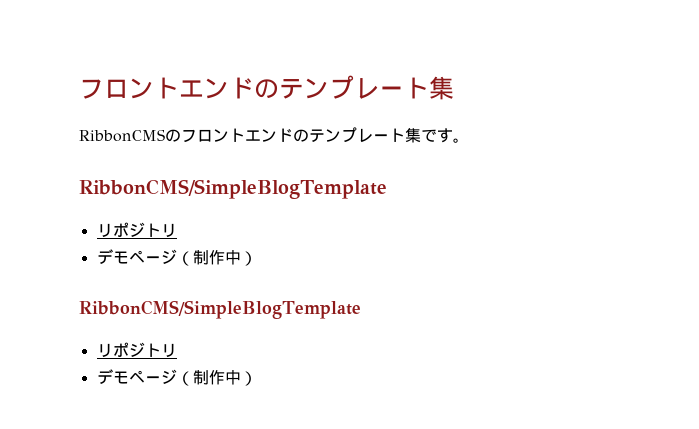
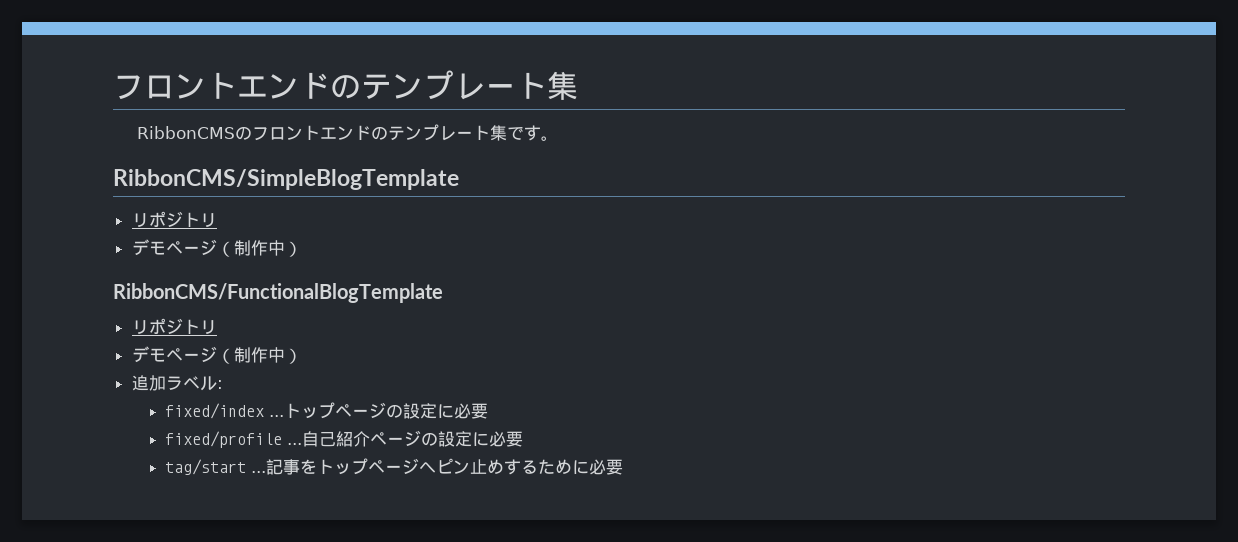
[79,300,361,319] [96,342,177,357] [96,369,257,386] RibbonCMS/SimpleBlogTemplate // リポジトリ // デモページ（制作中） -> [113,283,443,303] [131,318,217,335] [131,346,302,364] [131,375,223,391] [165,402,489,419] [165,430,524,448] [165,458,624,475] RibbonCMS/FunctionalBlogTemplate // リポジトリ // デモページ（制作中） // 追加ラベル: // fixed/index ...トップページの設定に必要 // fixed/profile ...自己紹介ページの設定に必要 // tag/start ...記事をトップページへピン止めするために必要

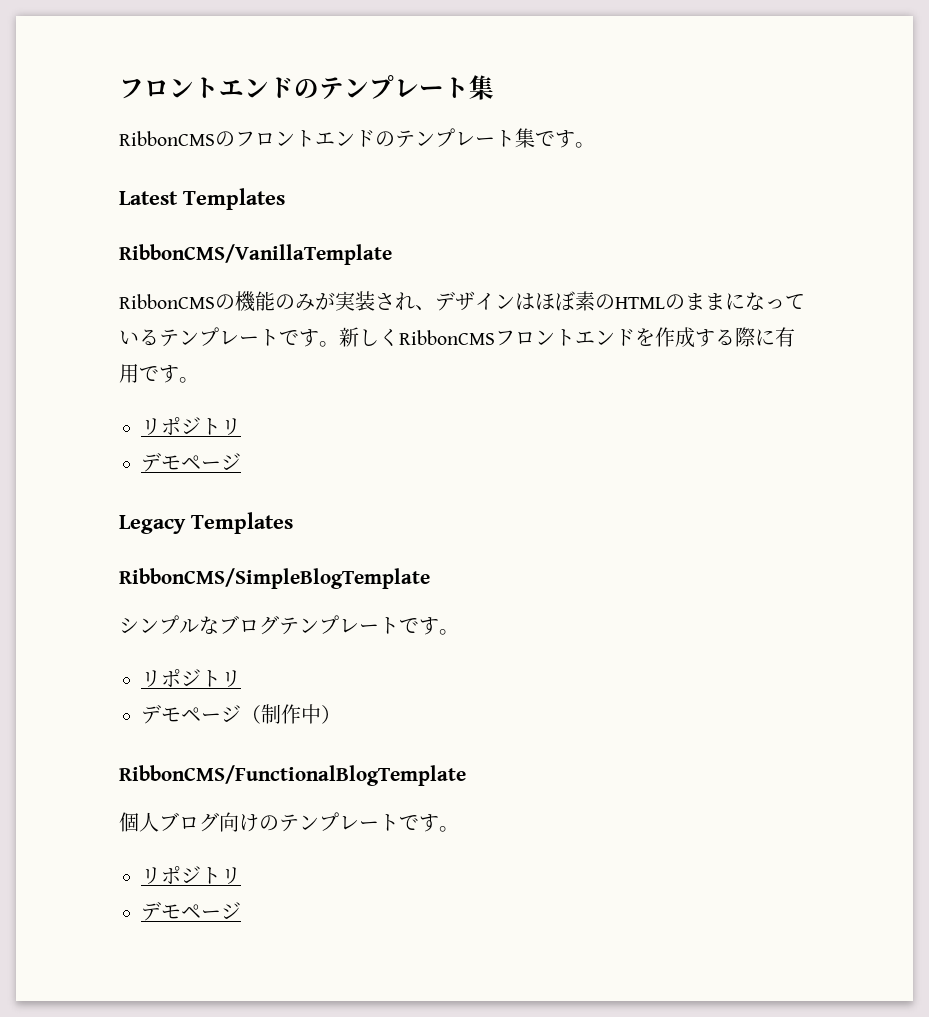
[113,169,459,190] RibbonCMS/SimpleBlogTemplate -> [119,188,285,210] [119,244,392,265] [119,291,805,312] [119,327,795,348] [119,364,199,383] [141,417,241,435] [141,452,241,472] [119,512,293,534] [119,568,430,589] [119,615,459,635] Latest Templates // RibbonCMS/VanillaTemplate // RibbonCMSの機能のみが実装され、デザインはほぼ素のHTMLのままになっているテンプレートです。新しくRibbonCMSフロントエンドを作成する際に有用です。 // リポジトリ // デモページ // Legacy Templates // RibbonCMS/SimpleBlogTemplate // シンプルなブログテンプレートです。
[131,318,217,335] [131,346,302,364] [131,375,223,391] [165,402,489,419] [165,430,524,448] [165,458,624,475] // リポジトリ // デモページ（制作中） // 追加ラベル: // fixed/index ...トップページの設定に必要 // fixed/profile ...自己紹介ページの設定に必要 // tag/start ...記事をトップページへピン止めするために必要 -> [119,812,459,832] [141,866,241,884] [141,901,241,921] // 個人ブログ向けのテンプレートです。 // リポジトリ // デモページ

